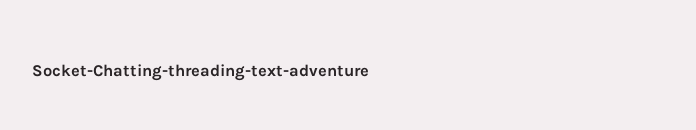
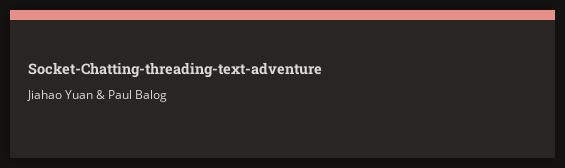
(369, 72) none -> [27,90,168,102] // Jiahao Yuan & Paul Balog

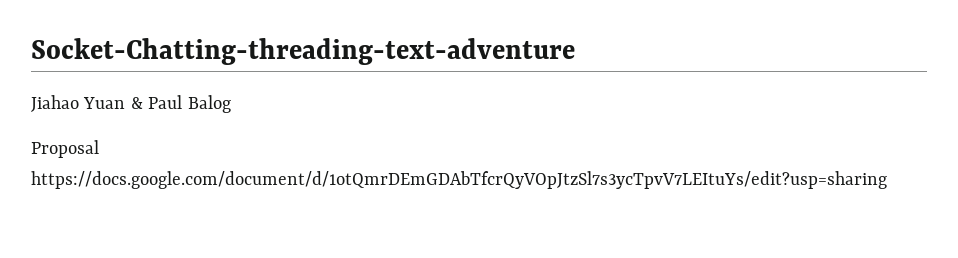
(168, 96) none -> [31,140,99,158] [31,171,887,189] // Proposal https://docs.google.com/document/d/1otQmrDEmGDAbTfcrQyVOpJtzSl7s3ycTpvV7LEItuYs/edit?usp=sharing

